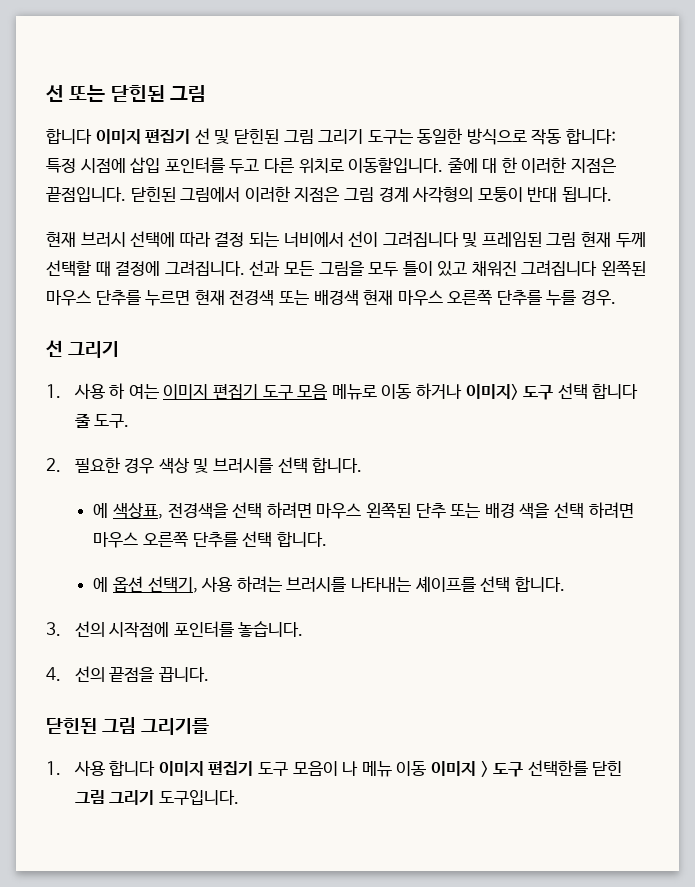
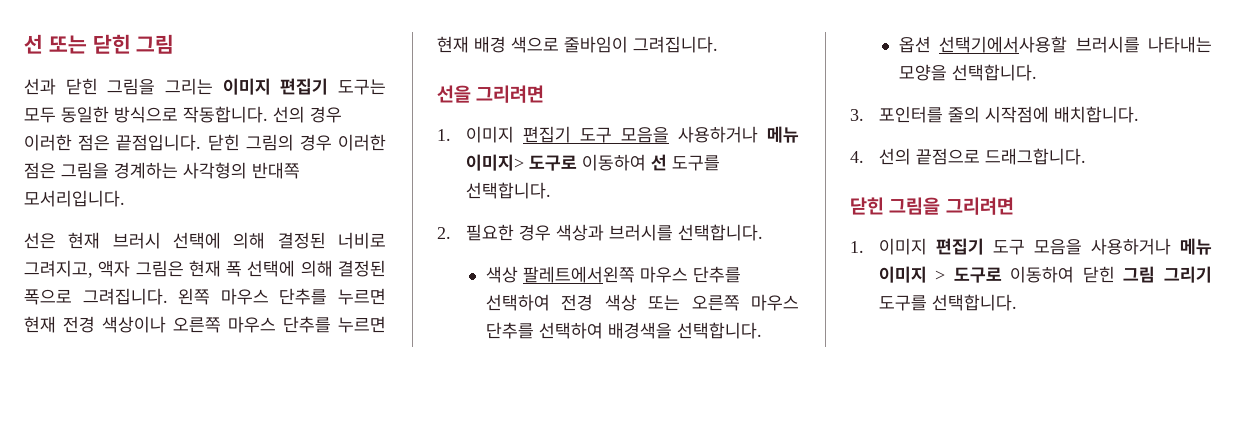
[110,85,165,102] 닫힌된 -> [92,34,131,54] 닫힌
[46,128,617,145] [46,157,617,174] [46,186,612,203] [46,231,646,248] [46,260,647,277] [46,289,617,306] [46,340,119,358] [46,383,639,400] [74,413,130,428] [46,457,363,474] [93,502,634,519] [93,531,327,548] [93,576,565,593] [46,621,304,638] [46,666,209,682] [46,717,209,735] [46,760,588,777] 합니다 이미지 편집기 선 및 닫힌된 그림 그리기 도구는 동일한 방식으로 작동 합니다: 특정 시점에 삽입 포인터를 두고 다른 위치로 이동할입니다. 줄에 대 한 이러한 지점은 끝점입니다. 닫힌된 그림에서 이러한 지점은 그림 경계 사각형의 모퉁이 반대 됩니다. // 현재 브러시 선택에 따라 결정 되는 너비에서 선이 그려집니다 및 프레임된 그림 현재 두께 선택할 때 결정에 그려집니다. 선과 모든 그림을 모두 틀이 있고 채워진 그려집니다 왼쪽된 마우스 단추를 누르면 현재 전경색 또는 배경색 현재 마우스 오른쪽 단추를 누를 경우. // 선 그리기 // 1. 사용 하 여는 이미지 편집기 도구 모음 메뉴로 이동 하거나 이미지> 도구 선택 합니다 줄 도구. // 2. 필요한 경우 색상 및 브러시를 선택 합니다. // 에 색상표, 전경색을 선택 하려면 마우스 왼쪽된 단추 또는 배경 색을 선택 하려면 마우스 오른쪽 단추를 선택 합니다. // 에 옵션 선택기, 사용 하려는 브러시를 나타내는 셰이프를 선택 합니다. // 3. 선의 시작점에 포인터를 놓습니다. // 4. 선의 끝점을 끕니다. // 닫힌된 그림 그리기를 // 1. 사용 합니다 이미지 편집기 도구 모음이 나 메뉴 이동 이미지 > 도구 선택한를 -> [24,78,386,95] [24,106,342,123] [24,134,386,151] [24,162,300,179] [24,190,125,207] [24,232,386,249] [24,260,386,278] [24,288,386,305] [24,316,386,333] [437,36,718,53] [437,85,545,103] [437,126,799,143] [465,154,720,171] [465,182,551,199] [437,224,763,241] [485,266,741,283] [485,294,799,311] [485,322,762,339] [898,36,1212,53] [898,64,1037,81] [850,106,1139,123] [850,148,1086,165] [850,197,1014,215] [850,238,1212,255] [878,266,1075,283] 선과 닫힌 그림을 그리는 이미지 편집기 도구는 모두 동일한 방식으로 작동합니다. 선의 경우 이러한 점은 끝점입니다. 닫힌 그림의 경우 이러한 점은 그림을 경계하는 사각형의 반대쪽 모서리입니다. // 선은 현재 브러시 선택에 의해 결정된 너비로 그려지고, 액자 그림은 현재 폭 선택에 의해 결정된 폭으로 그려집니다. 왼쪽 마우스 단추를 누르면 현재 전경 색상이나 오른쪽 마우스 단추를 누르면 현재 배경 색으로 줄바임이 그려집니다. // 선을 그리려면 // 1. 이미지 편집기 도구 모음을 사용하거나 메뉴 이미지> 도구로 이동하여 선 도구를 선택합니다. // 2. 필요한 경우 색상과 브러시를 선택합니다. // 색상 팔레트에서왼쪽 마우스 단추를 선택하여 전경 색상 또는 오른쪽 마우스 단추를 선택하여 배경색을 선택합니다. // 옵션 선택기에서사용할 브러시를 나타내는 모양을 선택합니다. // 3. 포인터를 줄의 시작점에 배치합니다. // 4. 선의 끝점으로 드래그합니다. // 닫힌 그림을 그리려면 // 1. 이미지 편집기 도구 모음을 사용하거나 메뉴 이미지 > 도구로 이동하여
[158,790,239,805] 도구입니다. -> [878,294,1017,311] 도구를 선택합니다.

